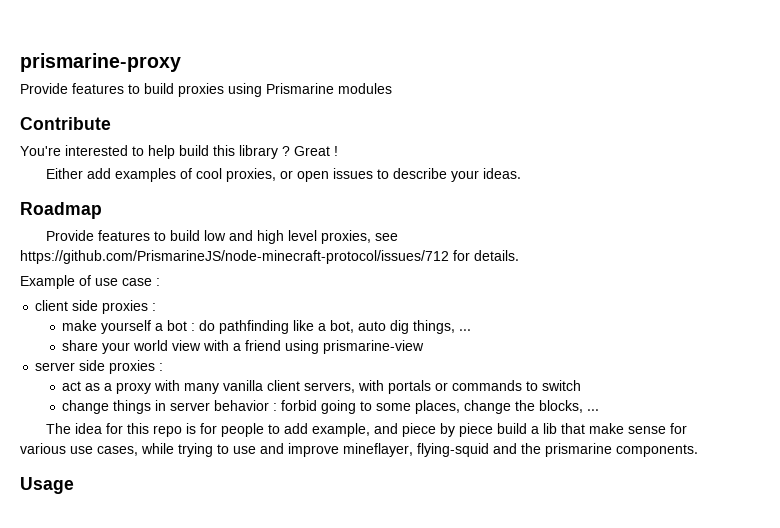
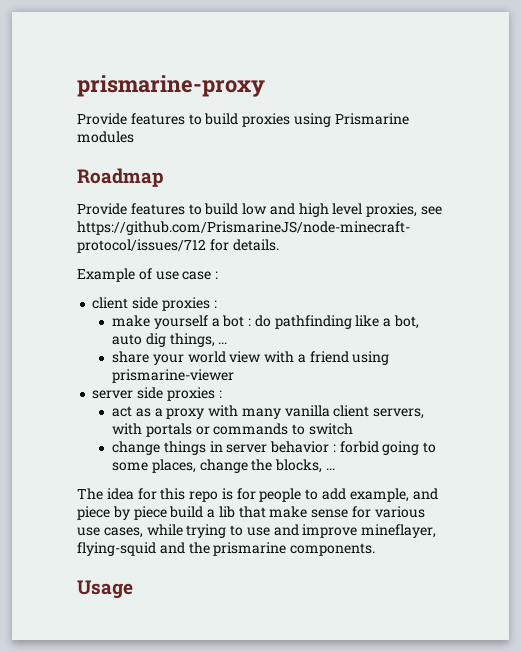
[20,117,111,130] [20,145,338,159] [46,168,522,182] // Contribute // You're interested to help build this library ? Great ! // Either add examples of cool proxies, or open issues to describe your ideas. -> (134, 137) none
[323,340,425,354] prismarine-view -> [112,369,235,383] prismarine-viewer

